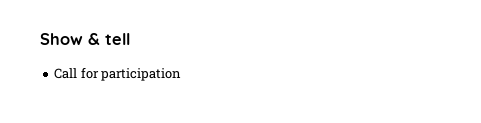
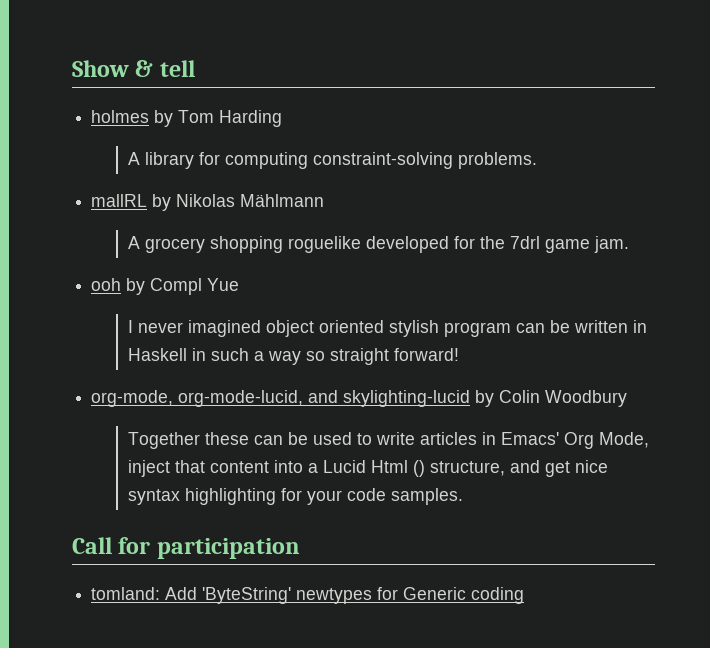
[54,67,182,81] Call for participation -> [91,110,283,127] [127,152,537,169] [91,194,325,211] [127,236,629,253] [91,278,240,295] [127,320,647,337] [127,348,459,365] [91,390,628,407] [127,432,649,449] [127,460,608,477] [127,488,463,505] [72,537,300,559] [91,587,525,604] holmes by Tom Harding // A library for computing constraint-solving problems. // mallRL by Nikolas Mählmann // A grocery shopping roguelike developed for the 7drl game jam. // ooh by Compl Yue // I never imagined object oriented stylish program can be written in Haskell in such a way so straight forward! // org-mode, org-mode-lucid, and skylighting-lucid by Colin Woodbury // Together these can be used to write articles in Emacs' Org Mode, inject that content into a Lucid Html () structure, and get nice syntax highlighting for your code samples. // Call for participation // tomland: Add 'ByteString' newtypes for Generic coding

